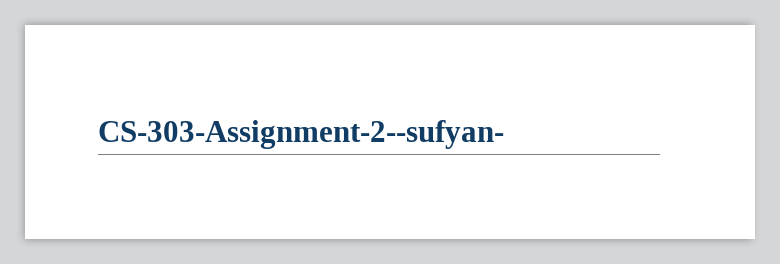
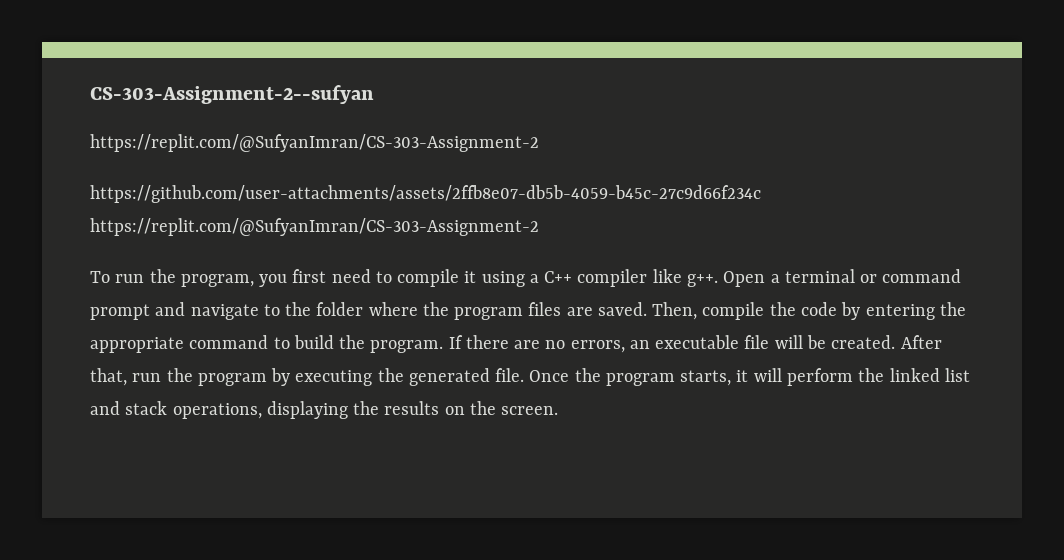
[98,120,504,149] CS-303-Assignment-2--sufyan- -> [90,85,374,104] [90,134,539,152] [90,185,761,203] [90,218,539,236] [90,269,962,287] [90,302,966,320] [90,335,942,353] [90,368,970,386] [90,401,559,419] CS-303-Assignment-2--sufyan // https://replit.com/@SufyanImran/CS-303-Assignment-2 // https://github.com/user-attachments/assets/2ffb8e07-db5b-4059-b45c-27c9d66f234c https://replit.com/@SufyanImran/CS-303-Assignment-2 // To run the program, you first need to compile it using a C++ compiler like g++. Open a terminal or command prompt and navigate to the folder where the program files are saved. Then, compile the code by entering the appropriate command to build the program. If there are no errors, an executable file will be created. After that, run the program by executing the generated file. Once the program starts, it will perform the linked list and stack operations, displaying the results on the screen.

